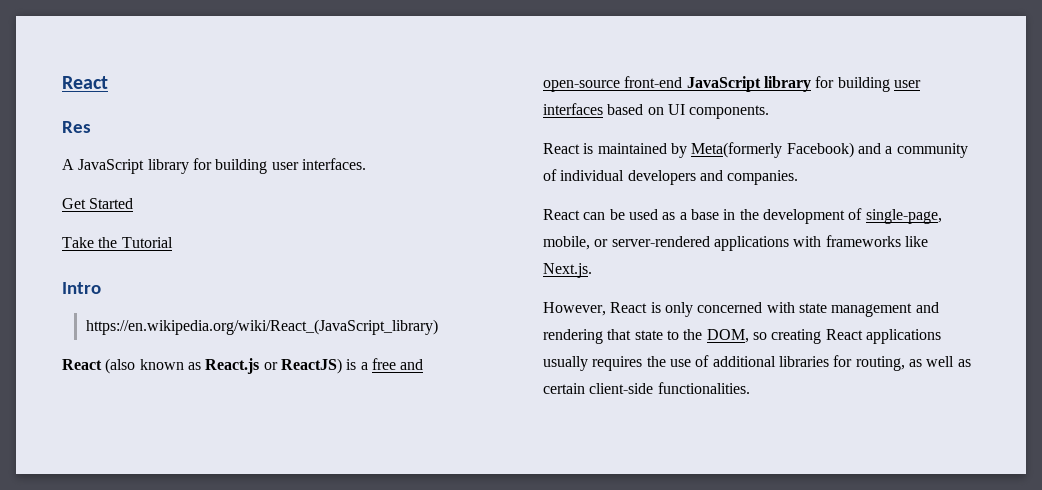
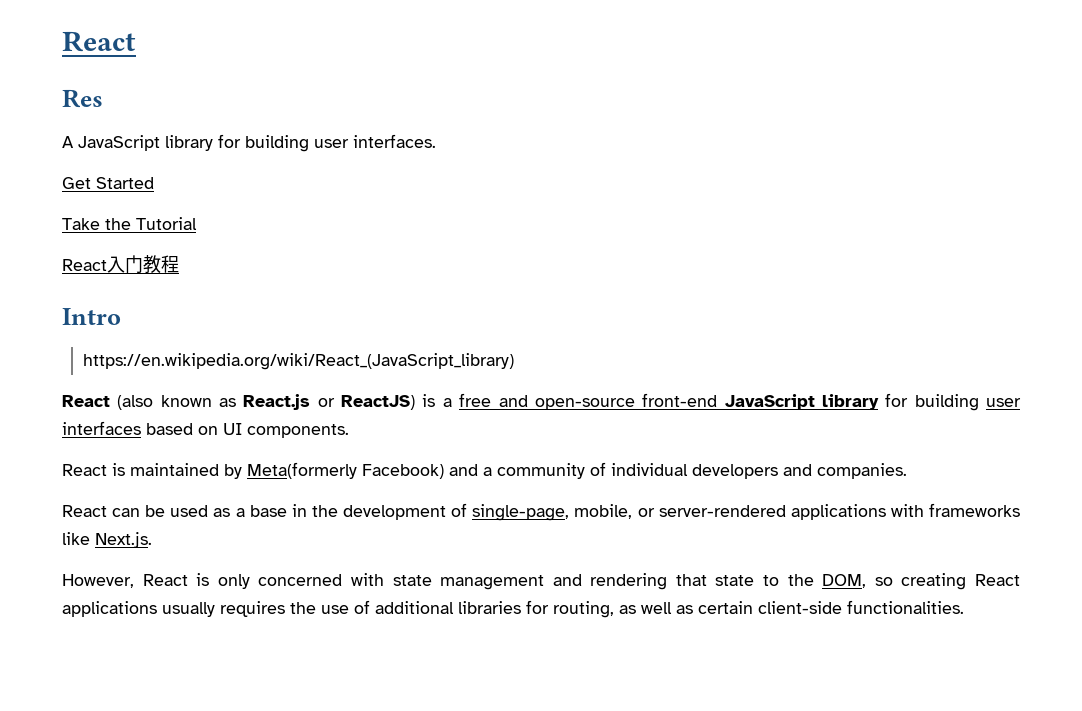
(173, 242) none -> [62,255,179,274] // React入门教程

